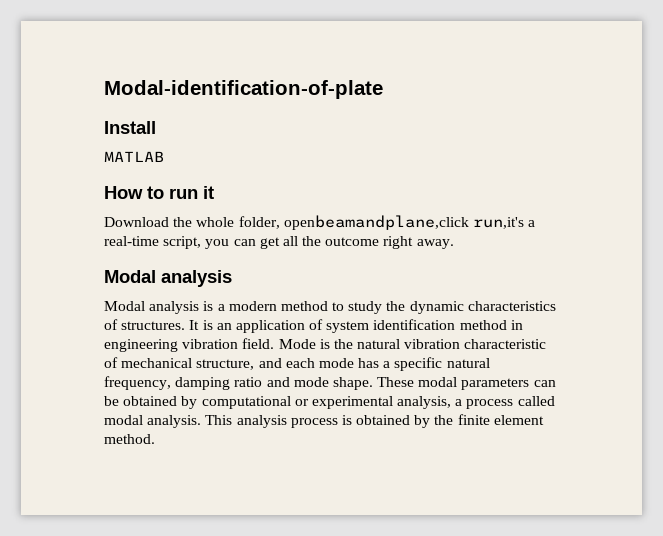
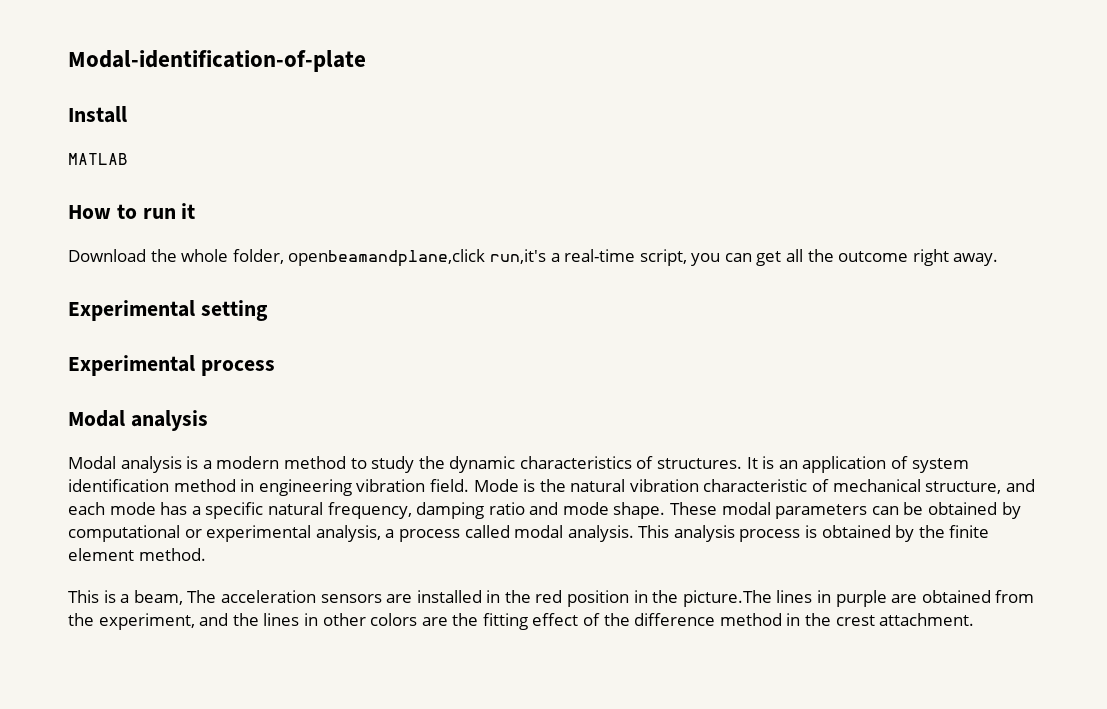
(454, 244) none -> [68,300,268,321] [68,355,275,376] // Experimental setting // Experimental process
(155, 439) none -> [68,590,1035,607] [68,613,975,630] // This is a beam, The acceleration sensors are installed in the red position in the picture.The lines in purple are obtained from the experiment, and the lines in other colors are the fitting effect of the difference method in the crest attachment.

